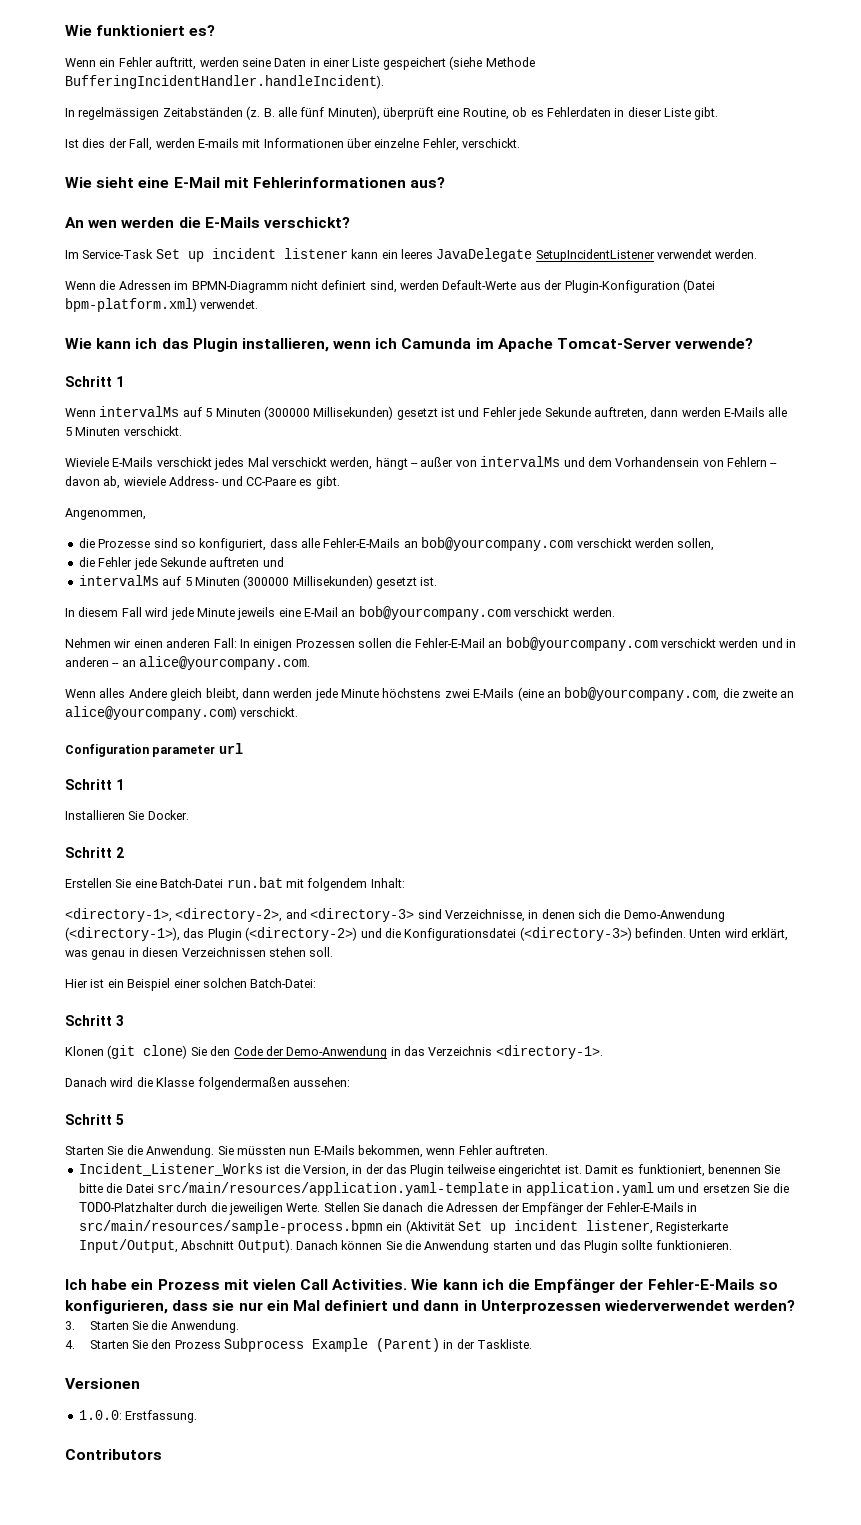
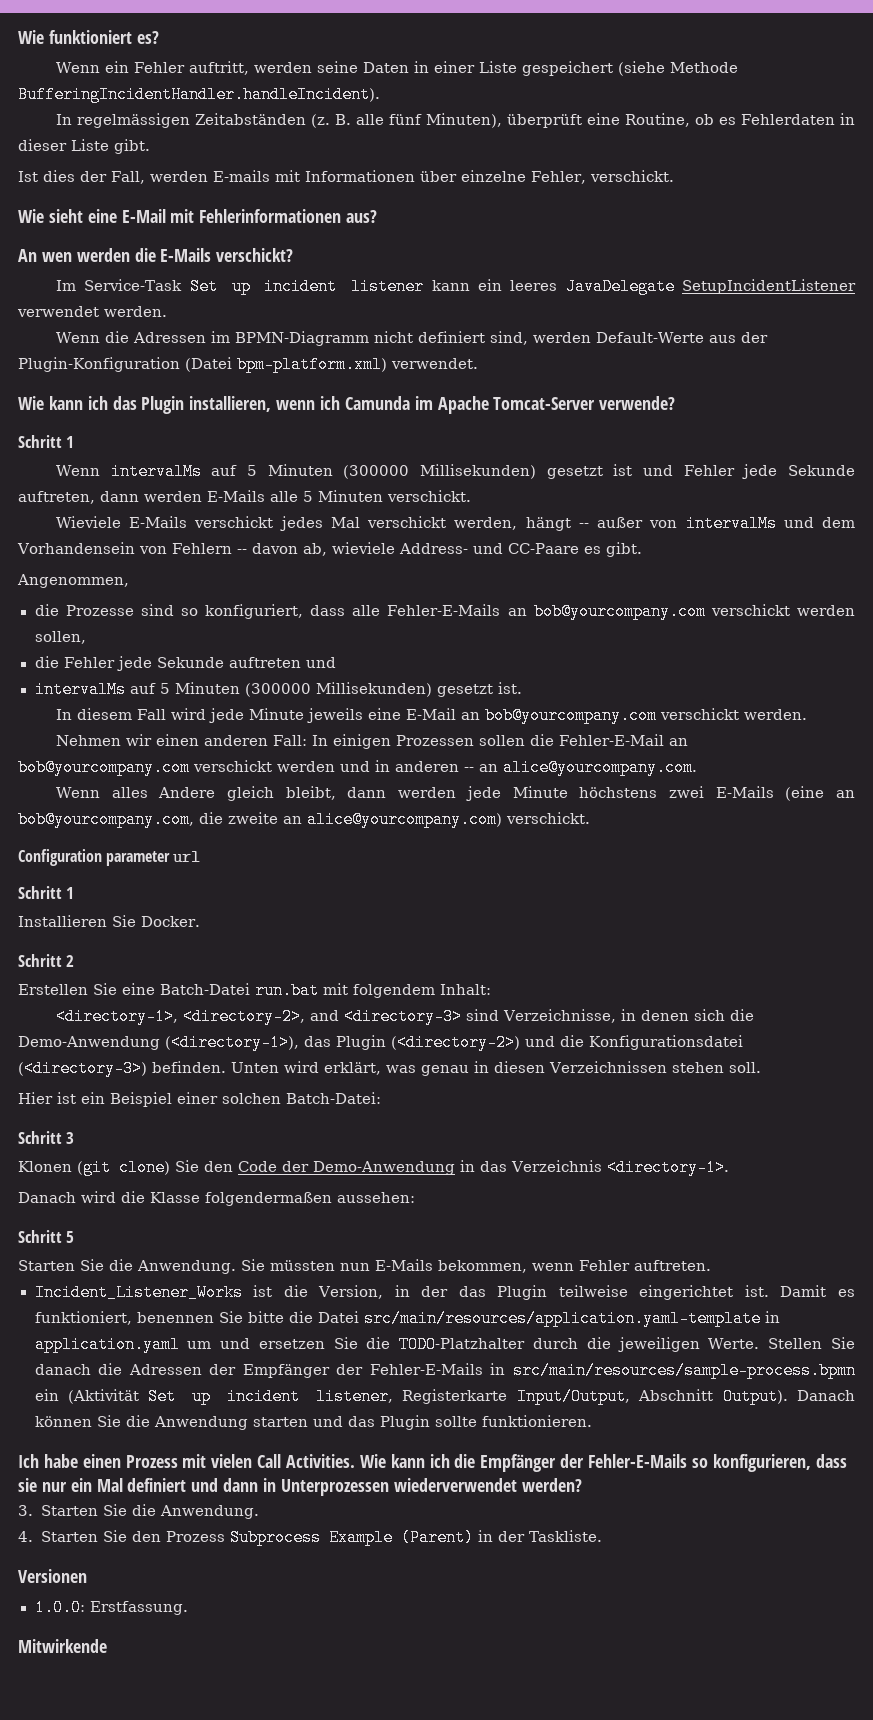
[131,1279,154,1290] ein -> [82,1454,121,1468] einen
[65,1449,162,1460] Contributors -> [18,1639,107,1653] Mitwirkende

